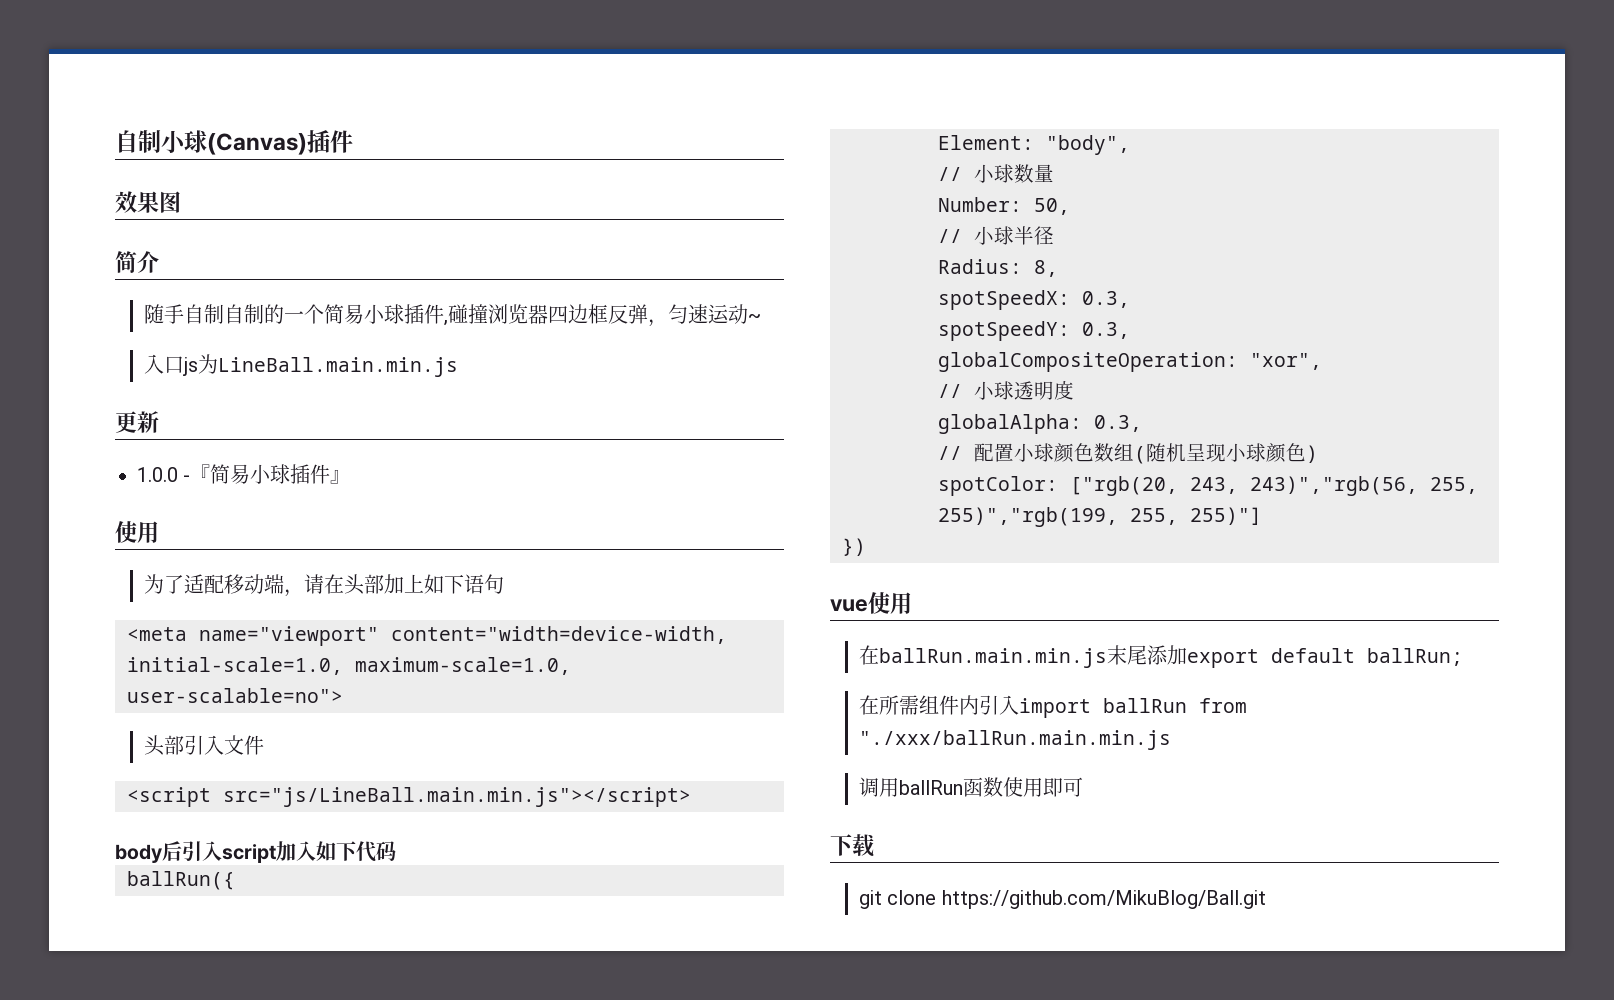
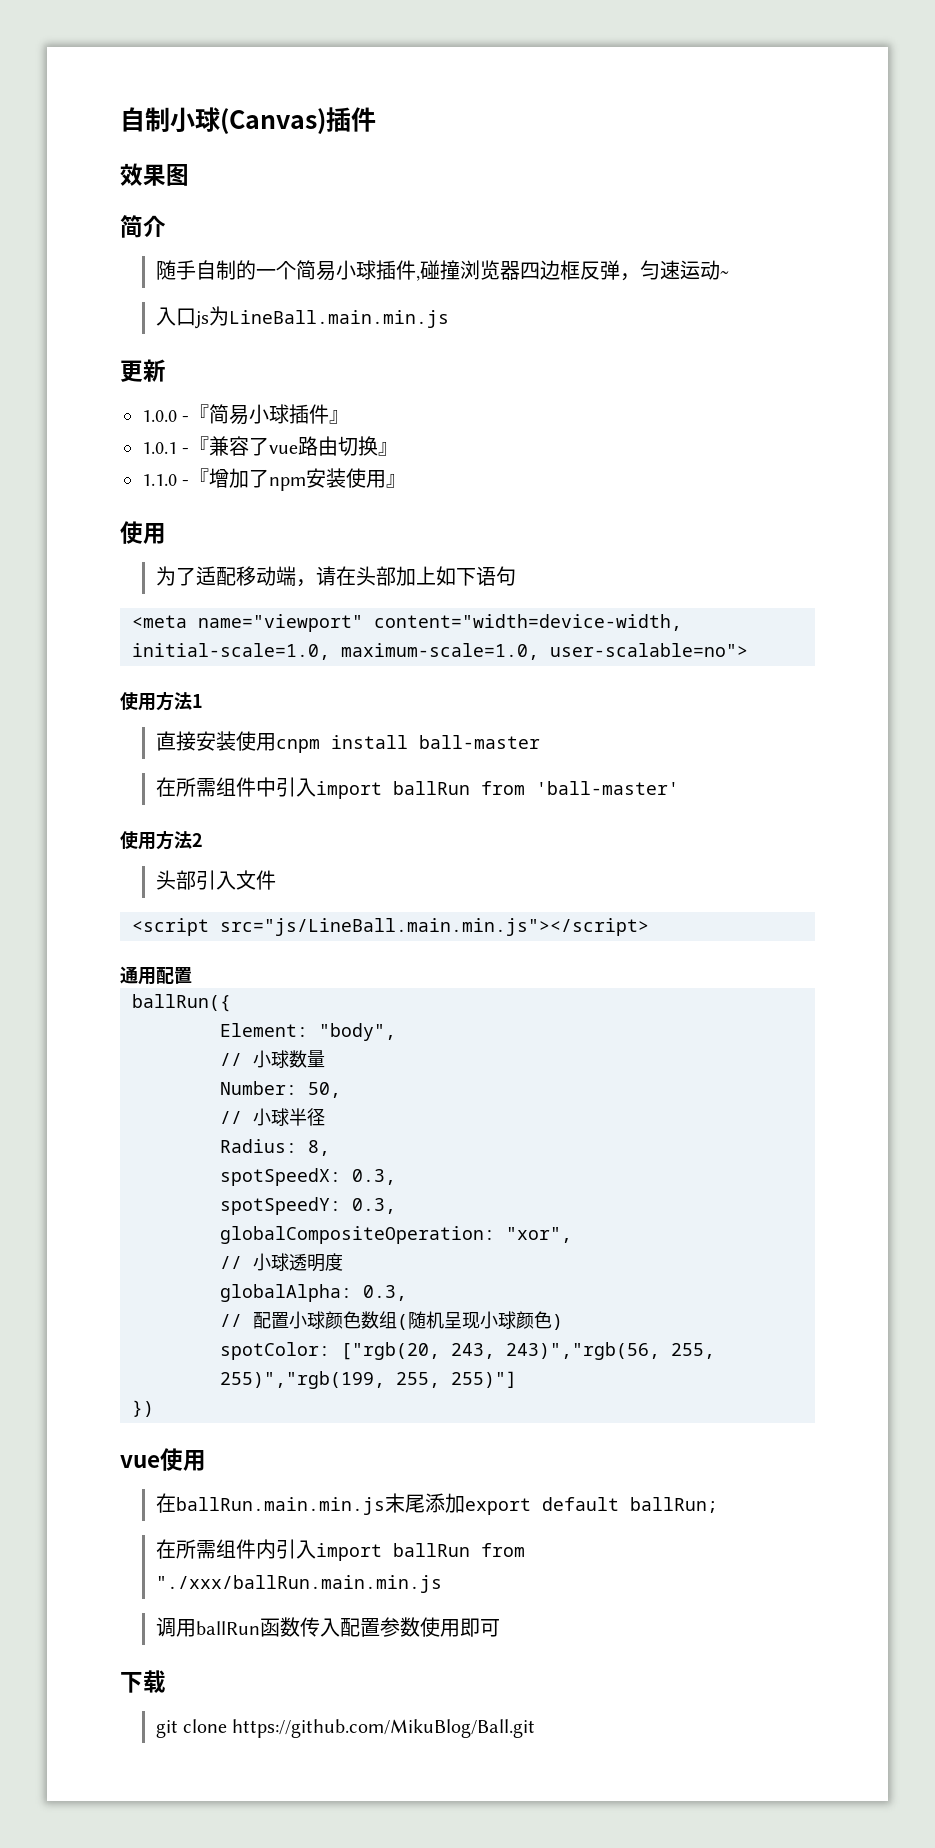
[223,304,264,324] 自制 -> (236, 270) none
(351, 477) none -> [142,436,399,456] [142,468,407,491] // 1.0.1 -『兼容了vue路由切换』 // 1.1.0 -『增加了npm安装使用』
(343, 695) none -> [120,691,203,711] [155,731,540,753] [155,777,679,799] [120,830,203,850] // 使用方法1 // 直接安装使用cnpm install ball-master // 在所需组件中引入import ballRun from 'ball-master' // 使用方法2
[115,841,396,863] body后引入script加入如下代码 -> [120,966,192,985] 通用配置
(1003, 787) none -> [299,1617,420,1637] 传入配置参数

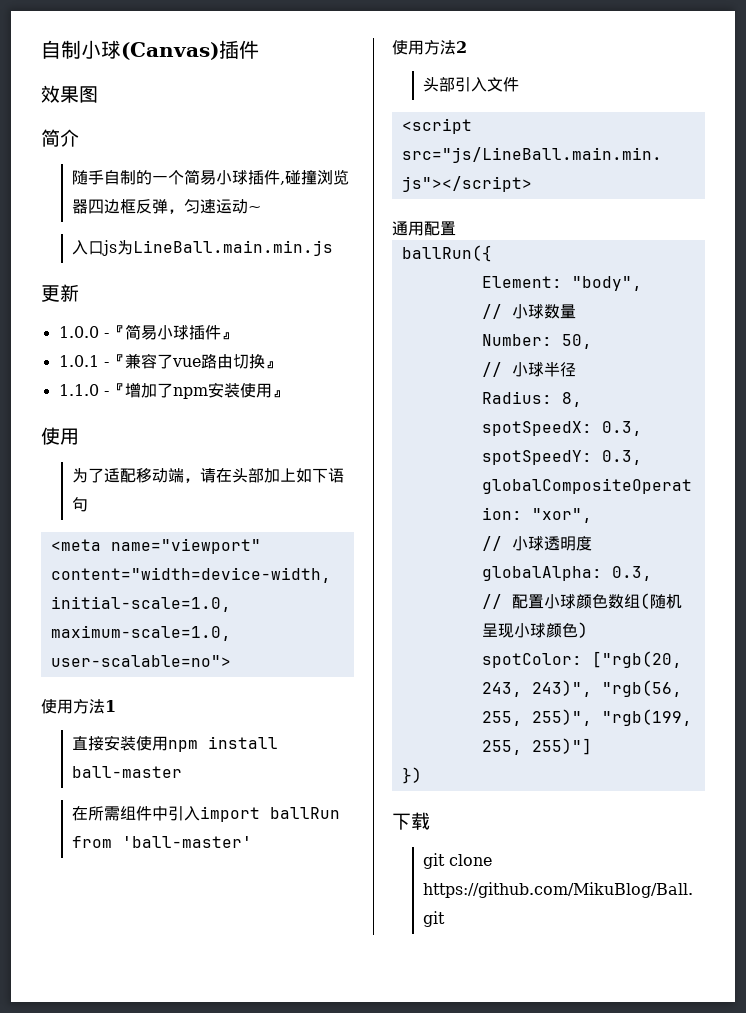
[275,739,320,753] cnpm -> [167,740,198,752] npm
[506,1342,715,1360] [220,1371,517,1389] [132,1400,154,1417] [120,1448,206,1471] [155,1493,718,1515] [155,1539,525,1561] [155,1575,442,1593] [155,1617,500,1637] 243)","rgb(56, 255, 255)","rgb(199, 255, 255)"] // }) // vue使用 // 在ballRun.main.min.js末尾添加export default ballRun; // 在所需组件内引入import ballRun from "./xxx/ballRun.main.min.js // 调用ballRun函数传入配置参数使用即可 -> [531,680,682,697] [481,709,692,726] [481,738,592,755] [401,767,422,784] 243)", "rgb(56, 255, 255)", "rgb(199, 255, 255)"] // })

